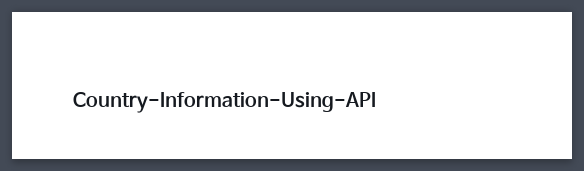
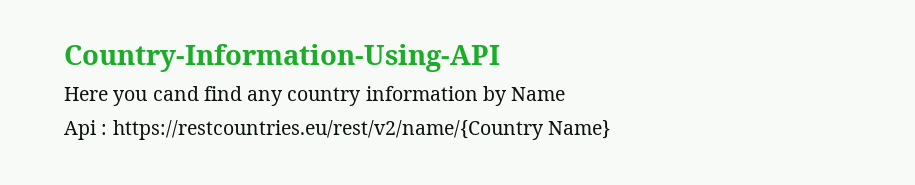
(376, 102) none -> [64,86,566,106] [64,120,610,140] // Here you cand find any country information by Name // Api : https://restcountries.eu/rest/v2/name/{Country Name}

